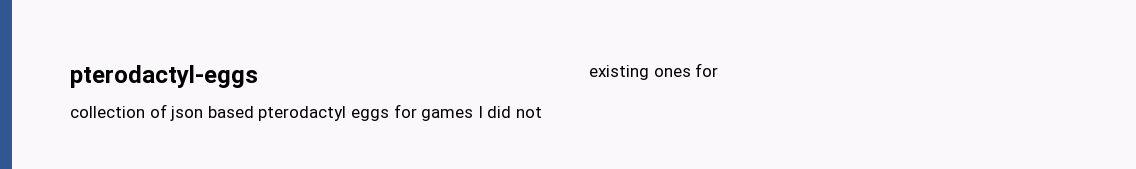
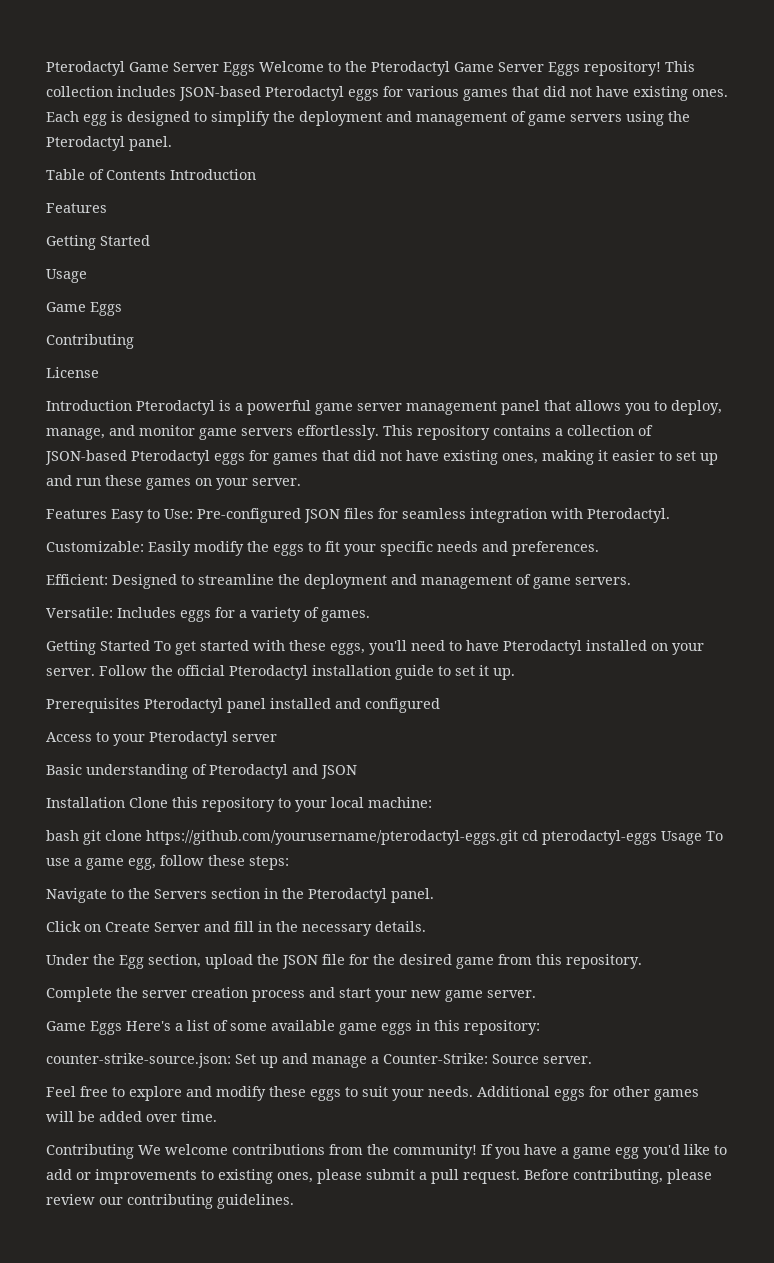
[70,65,258,88] [70,104,347,121] pterodactyl-eggs // collection of json based pterodactyl -> [46,61,695,76] [46,86,728,101] [46,111,690,126] [46,136,172,151] [46,169,256,180] [46,203,107,213] [46,235,150,250] [46,269,87,283] [46,302,122,316] [46,334,134,349] [46,367,99,378] [46,400,722,415] [46,425,653,440] [45,450,210,465] Pterodactyl Game Server Eggs Welcome to the Pterodactyl Game Server Eggs repository! This collection includes JSON-based Pterodactyl eggs for various games that did not have existing ones. Each egg is designed to simplify the deployment and management of game servers using the Pterodactyl panel. // Table of Contents Introduction // Features // Getting Started // Usage // Game Eggs // Contributing // License // Introduction Pterodactyl is a powerful game server management panel that allows you to deploy, manage, and monitor game servers effortlessly. This repository contains a collection of JSON-based Pterodactyl
[477,106,542,118] [589,63,719,80] I did not existing ones for -> [322,450,718,465] [46,475,301,490] [46,508,670,523] [46,541,599,556] [46,574,631,589] [46,607,370,622] [46,640,704,655] [46,665,515,680] [46,698,440,713] [46,731,277,746] [46,764,357,779] [46,797,432,812] [46,830,723,845] [46,855,289,870] [46,888,434,903] [46,921,426,936] [46,954,642,969] [46,987,536,1002] [46,1020,540,1035] [46,1053,592,1068] [46,1086,699,1101] [46,1111,217,1122] [46,1144,727,1159] [46,1169,712,1184] [46,1194,294,1209] that did not have existing ones, making it easier to set up and run these games on your server. // Features Easy to Use: Pre-configured JSON files for seamless integration with Pterodactyl. // Customizable: Easily modify the eggs to fit your specific needs and preferences. // Efficient: Designed to streamline the deployment and management of game servers. // Versatile: Includes eggs for a variety of games. // Getting Started To get started with these eggs, you'll need to have Pterodactyl installed on your server. Follow the official Pterodactyl installation guide to set it up. // Prerequisites Pterodactyl panel installed and configured // Access to your Pterodactyl server // Basic understanding of Pterodactyl and JSON // Installation Clone this repository to your local machine: // bash git clone https://github.com/yourusername/pterodactyl-eggs.git cd pterodactyl-eggs Usage To use a game egg, follow these steps: // Navigate to the Servers section in the Pterodactyl panel. // Click on Create Server and fill in the necessary details. // Under the Egg section, upload the JSON file for the desired game from this repository. // Complete the server creation process and start your new game server. // Game Eggs Here's a list of some available game eggs in this repository: // counter-strike-source.json: Set up and manage a Counter-Strike: Source server. // Feel free to explore and modify these eggs to suit your needs. Additional eggs for other games will be added over time. // Contributing We welcome contributions from the community! If you have a game egg you'd like to add or improvements to existing ones, please submit a pull request. Before contributing, please review our contributing guidelines.

